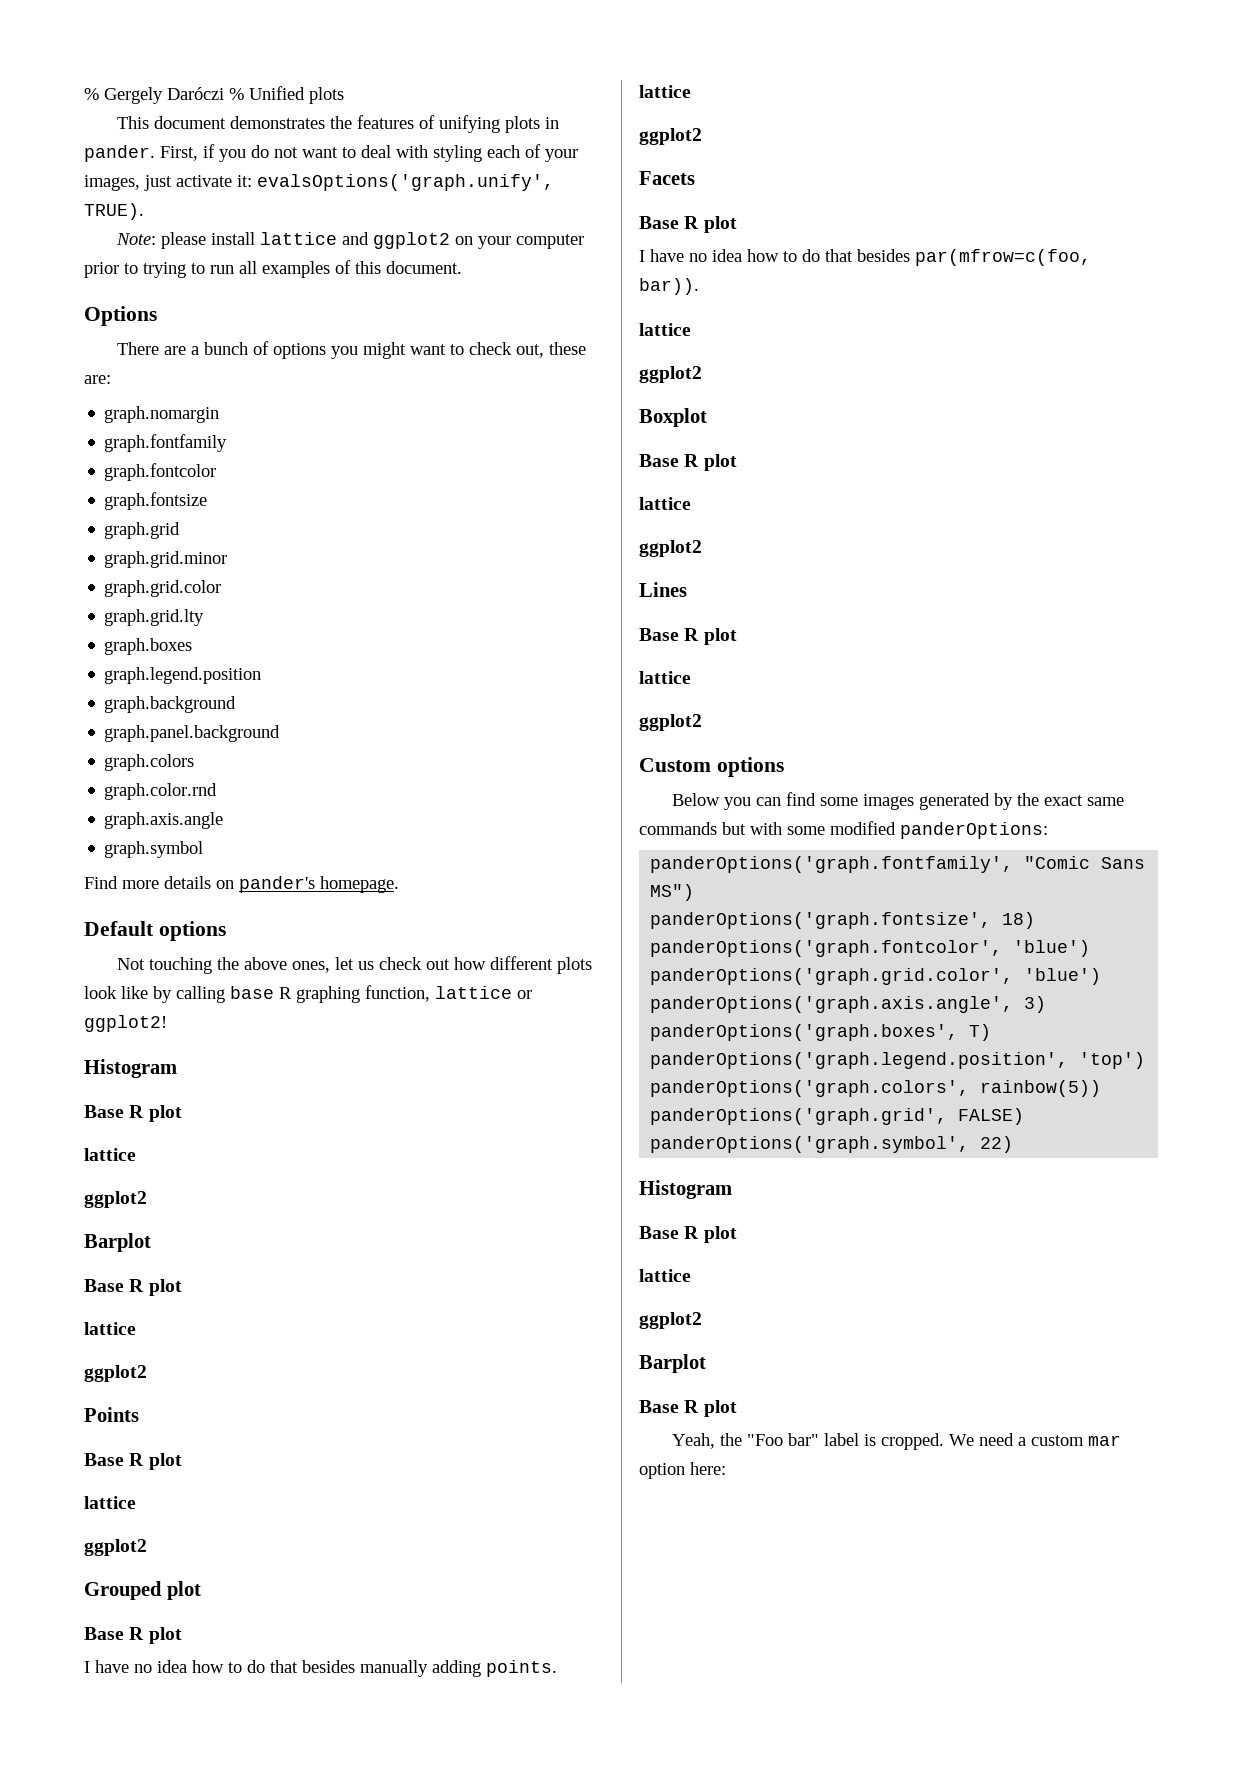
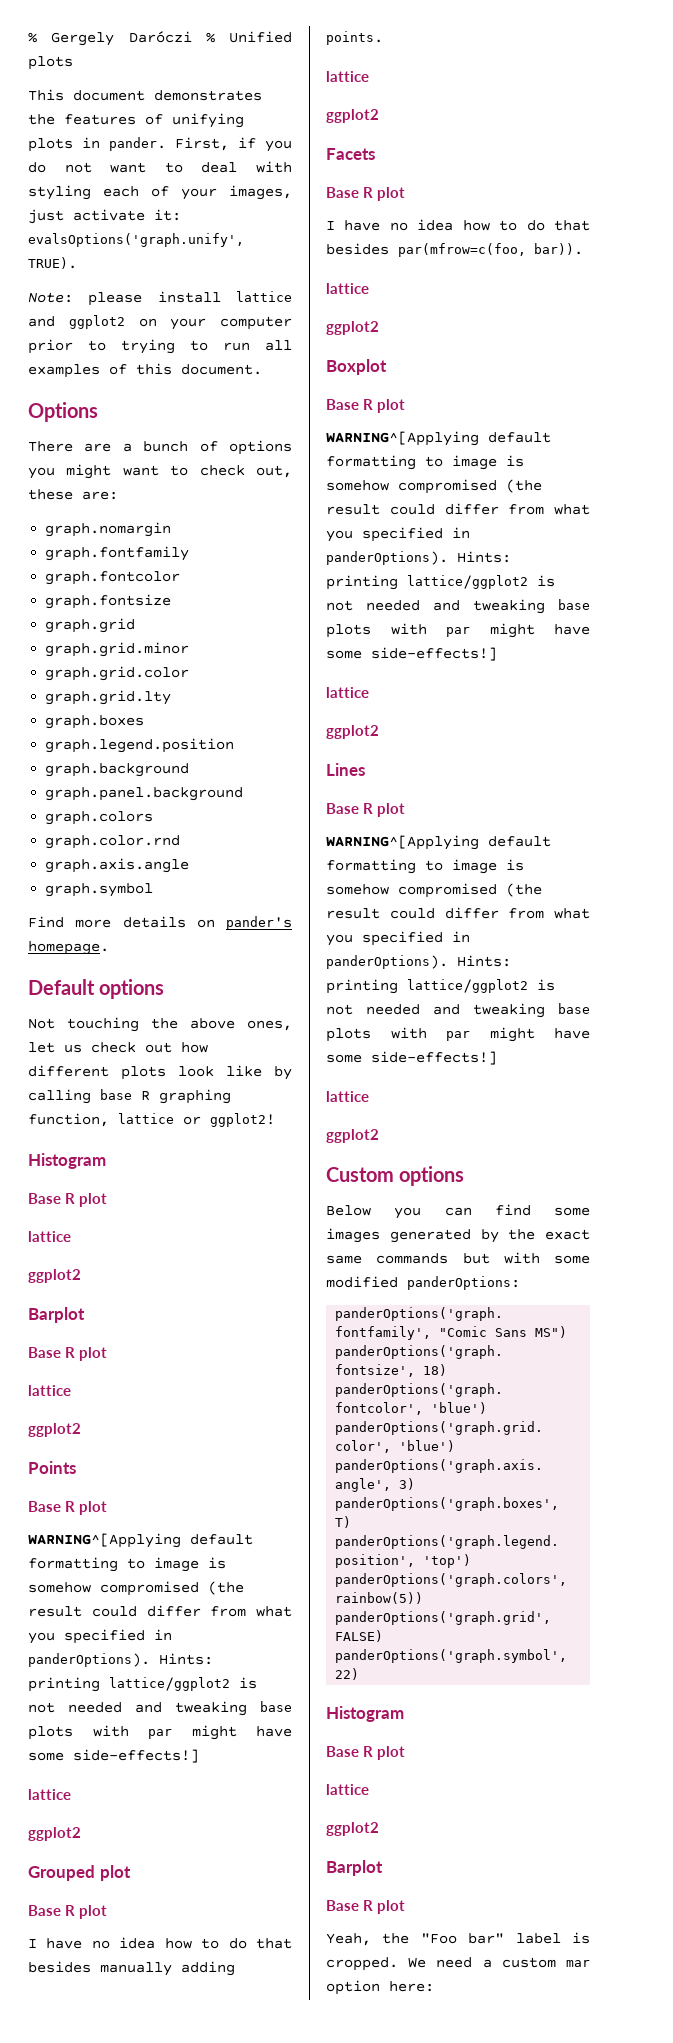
(182, 1461) none -> [28,1533,253,1548] [28,1557,226,1572] [28,1581,244,1596] [28,1605,292,1617] [28,1629,172,1644] [28,1653,213,1667] [28,1677,257,1692] [28,1701,292,1716] [28,1725,292,1740] [28,1749,199,1763] // WARNING^[Applying default formatting to image is somehow compromised (the result could differ from what you specified in panderOptions). Hints: printing lattice/ggplot2 is not needed and tweaking base plots with par might have some side-effects!]
(737, 462) none -> [326,431,551,446] [326,455,524,470] [326,479,542,494] [326,503,590,515] [326,527,470,542] [326,551,511,565] [326,575,555,590] [326,599,590,614] [326,623,590,638] [326,647,497,661] // WARNING^[Applying default formatting to image is somehow compromised (the result could differ from what you specified in panderOptions). Hints: printing lattice/ggplot2 is not needed and tweaking base plots with par might have some side-effects!]
(737, 636) none -> [326,835,551,850] [326,859,524,874] [326,883,542,898] [326,907,590,919] [326,931,470,946] [326,955,511,969] [326,979,555,994] [326,1003,590,1018] [326,1027,590,1042] [326,1051,497,1065] // WARNING^[Applying default formatting to image is somehow compromised (the result could differ from what you specified in panderOptions). Hints: printing lattice/ggplot2 is not needed and tweaking base plots with par might have some side-effects!]

